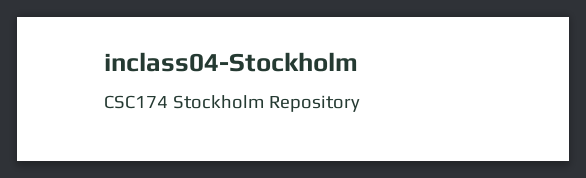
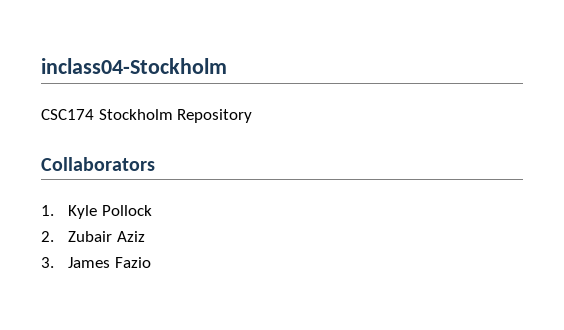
(360, 103) none -> [41,157,155,171] [41,205,153,219] [41,231,146,242] [41,257,152,268] // Collaborators // 1. Kyle Pollock // 2. Zubair Aziz // 3. James Fazio

